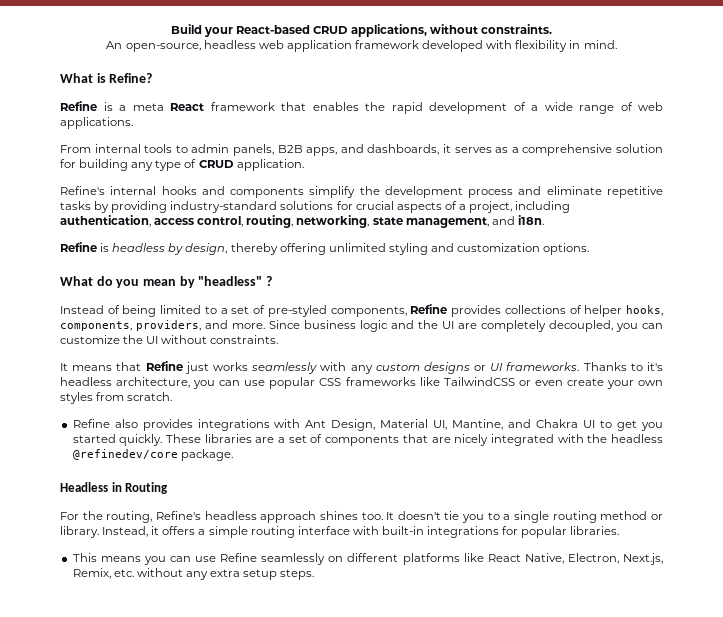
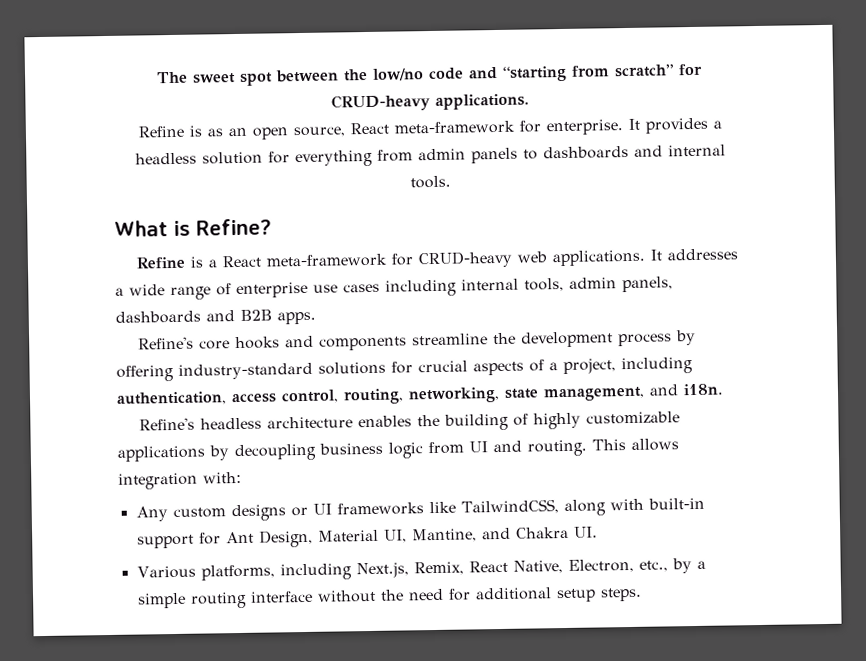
[170,24,553,37] [106,40,617,52] Build your React-based CRUD applications, without constraints. // An open-source, headless web application framework developed with flexibility in mind. -> [157,63,703,86] [330,93,529,112] [137,117,722,140] [135,144,726,168] [410,175,451,189] The sweet spot between the low/no code and “starting from scratch” for CRUD-heavy applications. // Refine is as an open source, React meta-framework for enterprise. It provides a headless solution for everything from admin panels to dashboards and internal tools.
[132,102,663,114] [60,117,133,129] [60,144,664,156] [60,159,304,171] [60,186,157,195] meta React framework that enables the rapid development of a wide range of web applications. // From internal tools to admin panels, B2B apps, and dashboards, it serves as a comprehensive solution for building any type of CRUD application. // Refine's internal -> [222,248,739,269] [115,276,673,301] [115,309,316,325] [138,336,231,350] React meta-framework for CRUD-heavy web applications. It addresses a wide range of enterprise use cases including internal tools, admin panels, dashboards and B2B apps. // Refine's core
[309,186,356,198] simplify -> [412,333,489,346] streamline
[518,186,663,198] [60,201,168,213] and eliminate repetitive tasks by providing -> [676,329,697,346] [116,364,174,382] by offering
[60,242,590,255] [60,276,272,288] [60,304,663,317] [60,320,663,332] [60,335,279,344] [60,361,663,374] [60,377,663,389] [60,392,173,404] [72,419,301,431] Refine is headless by design, thereby offering unlimited styling and customization options. // What do you mean by "headless" ? // Instead of being limited to a set of pre-styled components, Refine provides collections of helper hooks, components, providers, and more. Since business logic and the UI are completely decoupled, you can customize the UI without constraints. // It means that Refine just works seamlessly with any custom designs or UI frameworks. Thanks to it's headless architecture, you can use popular CSS frameworks like TailwindCSS or even create your own styles from scratch. // Refine also provides integrations with -> [139,411,681,431] [117,438,679,462] [118,471,242,490] [135,497,705,522] [136,532,221,549] Refine's headless architecture enables the building of highly customizable applications by decoupling business logic from UI and routing. This allows integration with: // Any custom designs or UI frameworks like TailwindCSS, along with built-in support for
[583,420,664,431] [72,434,664,446] [72,449,233,461] [60,482,169,494] [60,511,663,523] [60,526,620,538] [72,553,663,565] [72,568,241,580] UI to get you started quickly. These libraries are a set of components that are nicely integrated with the headless @refinedev/core package. // Headless in Routing // For the routing, Refine's headless approach shines too. It doesn't tie you to a single routing method or library. Instead, it offers a simple routing interface with built-in integrations for popular libraries. // This means you can use Refine seamlessly on different platforms like React Native, Electron, Next.js, Remix, etc. without any extra -> [573,526,598,538] [136,558,706,581] [137,587,552,609] UI. // Various platforms, including Next.js, Remix, React Native, Electron, etc., by a simple routing interface without the need for additional

